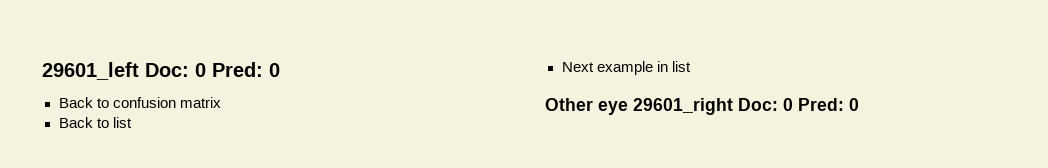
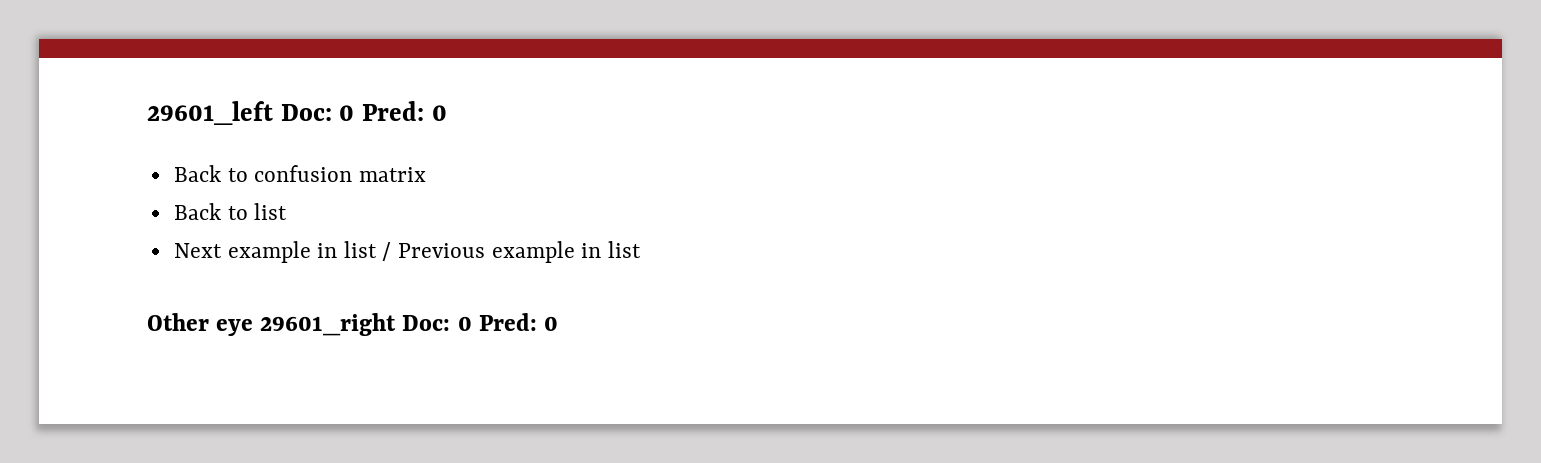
(691, 66) none -> [382,241,641,263] / Previous example in list

